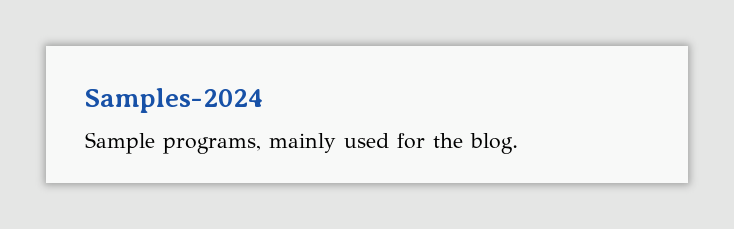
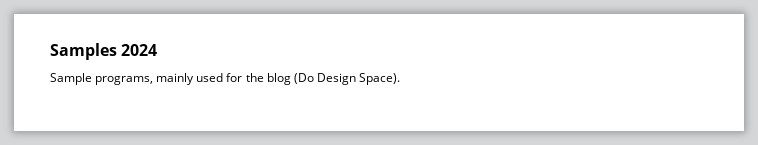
[85,88,264,113] Samples-2024 -> [50,43,158,60] Samples 2024
[470,133,518,154] blog. -> [266,73,400,85] blog (Do Design Space).

